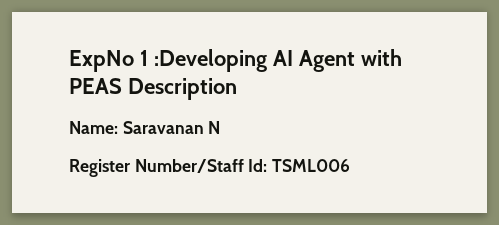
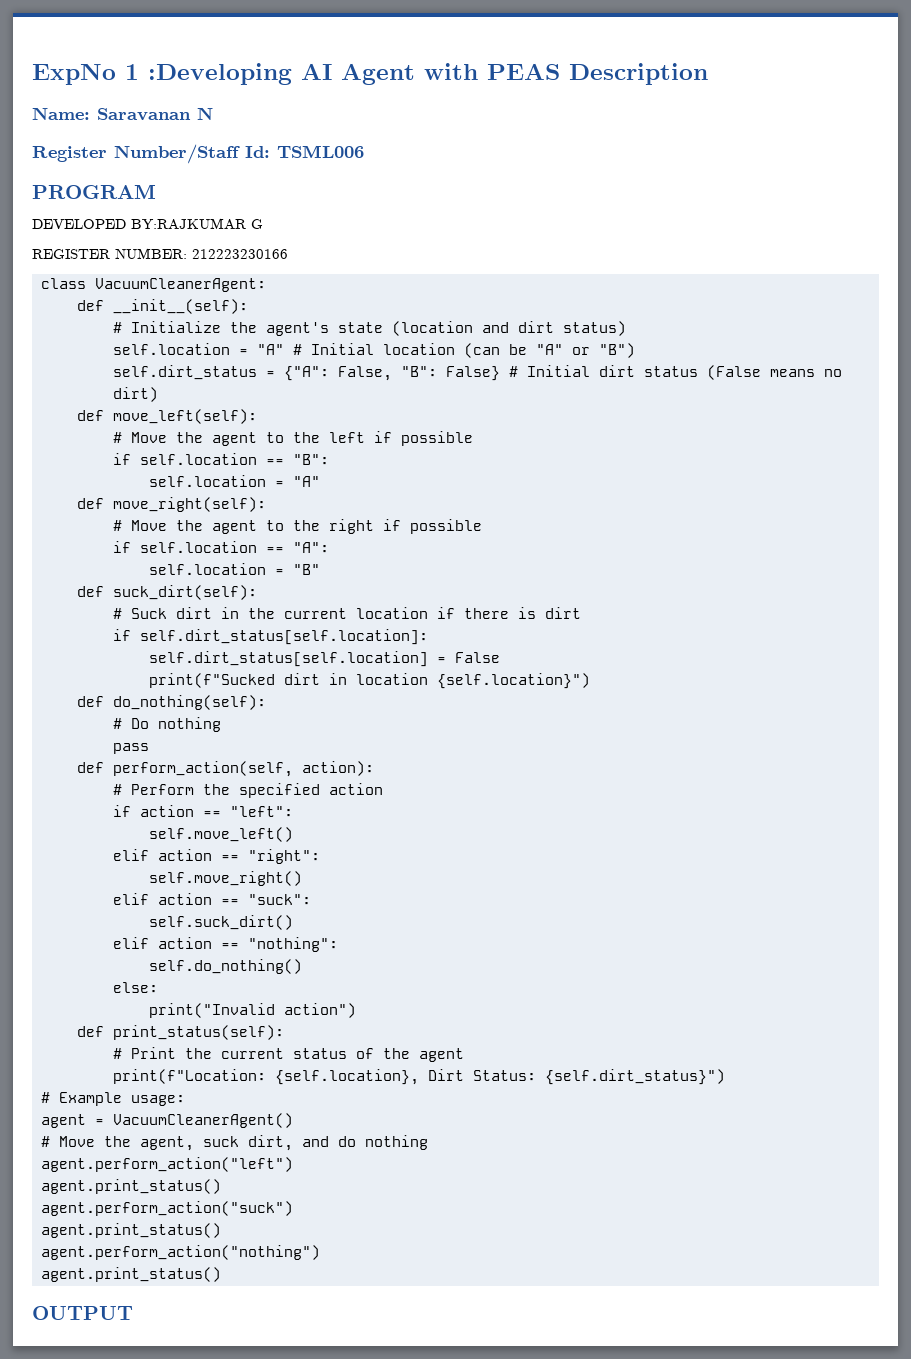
(351, 165) none -> [32,184,156,199] [32,218,263,230] [32,248,288,259] [41,278,266,292] [77,299,248,314] [113,321,626,336] [113,343,635,358] [113,365,842,381] [113,387,158,402] [77,409,257,424] [113,431,473,446] [113,453,329,465] [149,475,320,487] [77,497,266,512] [113,519,482,534] [113,541,329,553] [149,563,320,575] [77,585,257,600] [113,607,581,619] [113,629,428,645] [149,651,500,667] [149,673,590,689] [77,695,266,710] [113,717,221,732] [113,743,149,754] [77,761,374,777] [113,783,383,798] [113,805,293,817] [149,827,293,842] [113,849,320,864] [149,871,302,886] [113,893,311,905] [149,915,293,930] [113,937,338,952] [149,959,302,974] [113,982,158,993] [149,1003,356,1018] [77,1025,284,1040] [113,1047,464,1062] [113,1069,725,1085] [41,1092,185,1106] [41,1113,293,1128] [41,1135,428,1151] [41,1157,293,1172] [41,1179,221,1194] [41,1201,293,1216] [41,1223,221,1238] [41,1245,320,1260] [41,1267,221,1282] [32,1306,133,1320] // PROGRAM // DEVELOPED BY:RAJKUMAR G // REGISTER NUMBER: 212223230166 // class VacuumCleanerAgent: // def __init__(self): // # Initialize the agent's state (location and dirt status) // self.location = "A" # Initial location (can be "A" or "B") // self.dirt_status = {"A": False, "B": False} # Initial dirt status (False means no dirt) // def move_left(self): // # Move the agent to the left if possible // if self.location == "B": // self.location = "A" // def move_right(self): // # Move the agent to the right if possible // if self.location == "A": // self.location = "B" // def suck_dirt(self): // # Suck dirt in the current location if there is dirt // if self.dirt_status[self.location]: // self.dirt_status[self.location] = False // print(f"Sucked dirt in location {self.location}") // def do_nothing(self): // # Do nothing // pass // def perform_action(self, action): // # Perform the specified action // if action == "left": // self.move_left() // elif action == "right": // self.move_right() // elif action == "suck": // self.suck_dirt() // elif action == "nothing": // self.do_nothing() // else: // print("Invalid action") // def print_status(self): // # Print the current status of the agent // print(f"Location: {self.location}, Dirt Status: {self.dirt_status}") // # Example usage: // agent = VacuumCleanerAgent() // # Move the agent, suck dirt, and do nothing // agent.perform_action("left") // agent.print_status() // agent.perform_action("suck") // agent.print_status() // agent.perform_action("nothing") // agent.print_status() // OUTPUT

